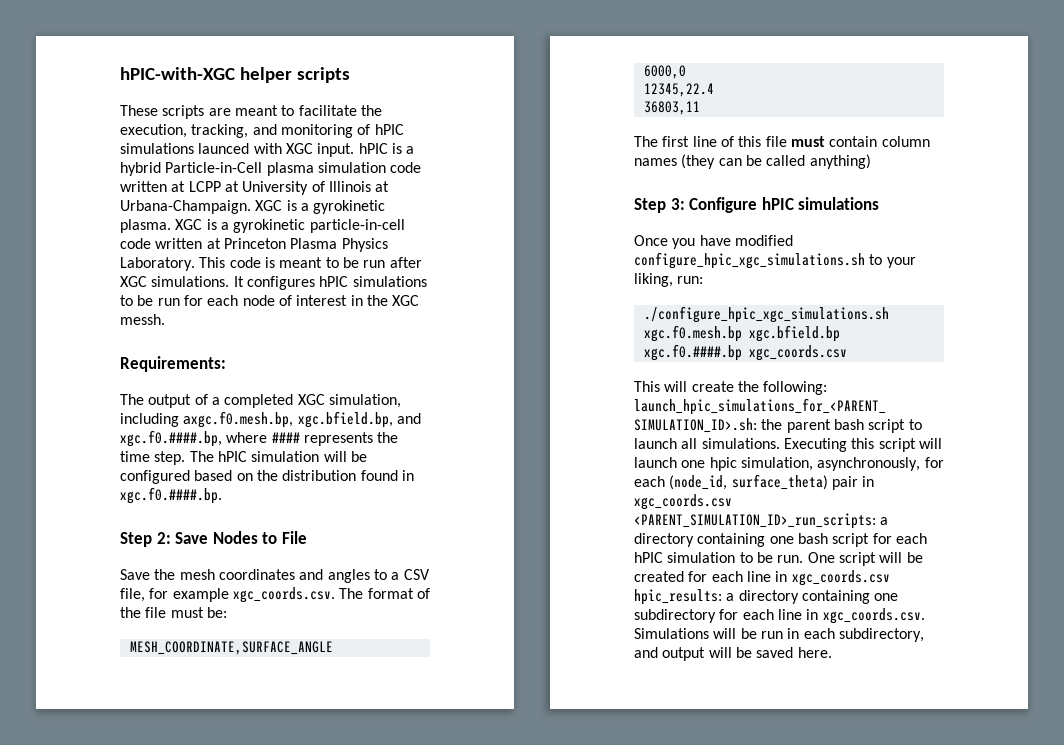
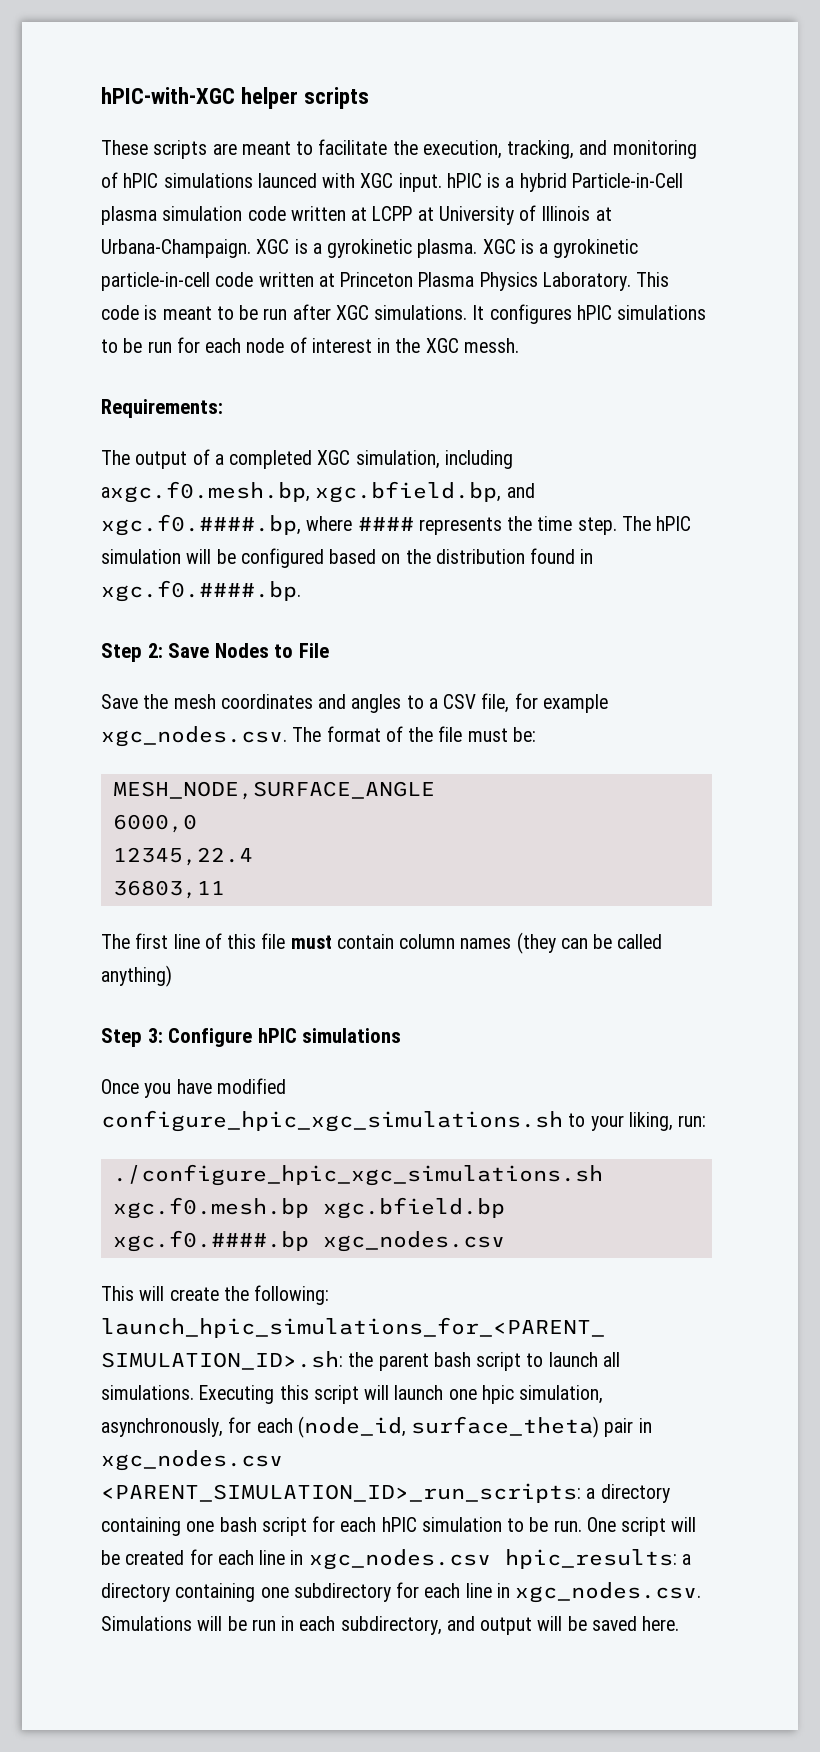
[232,587,335,603] xgc_coords.csv. -> [101,726,287,747] xgc_nodes.csv.
[129,641,333,655] MESH_COORDINATE,SURFACE_ANGLE -> [112,781,435,800] MESH_NODE,SURFACE_ANGLE
[748,345,847,361] xgc_coords.csv -> [322,1231,505,1252] xgc_nodes.csv
[634,494,732,510] xgc_coords.csv -> [101,1450,283,1471] xgc_nodes.csv
[791,570,890,586] xgc_coords.csv -> [308,1549,491,1570] xgc_nodes.csv
[822,608,925,624] xgc_coords.csv. -> [515,1582,702,1603] xgc_nodes.csv.

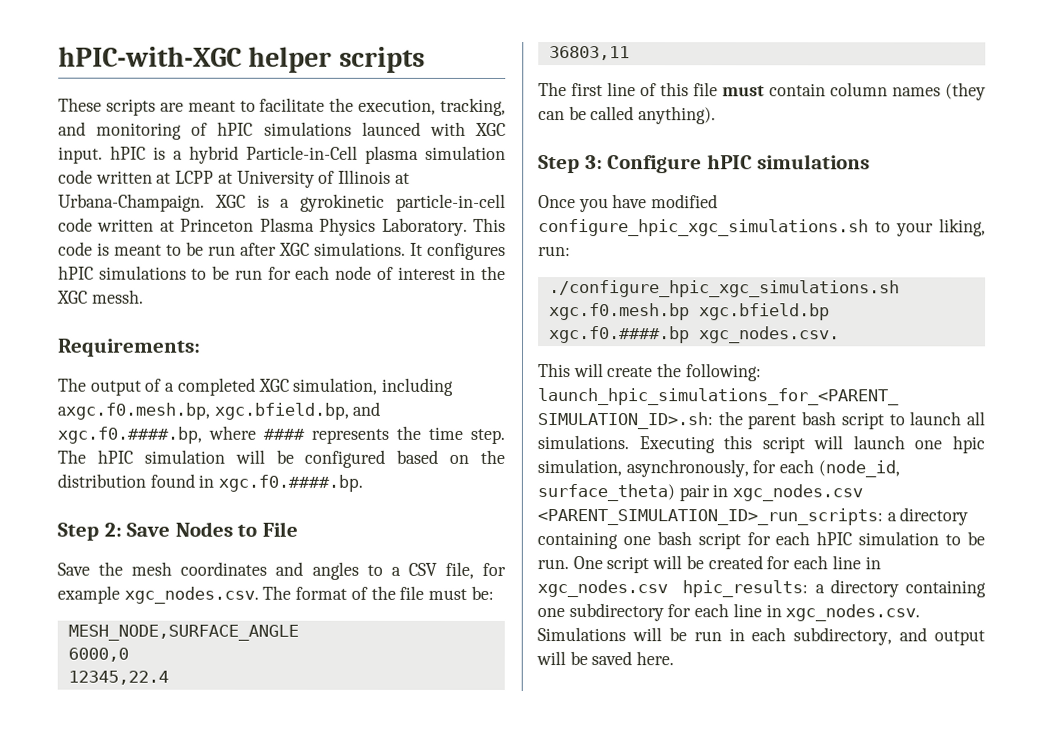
[417,239,639,258] plasma. XGC is a gyrokinetic -> (386, 202) none
[101,965,172,987] anything) -> [638,106,717,125] anything).
[322,1231,505,1252] xgc_nodes.csv -> [698,326,840,344] xgc_nodes.csv.

